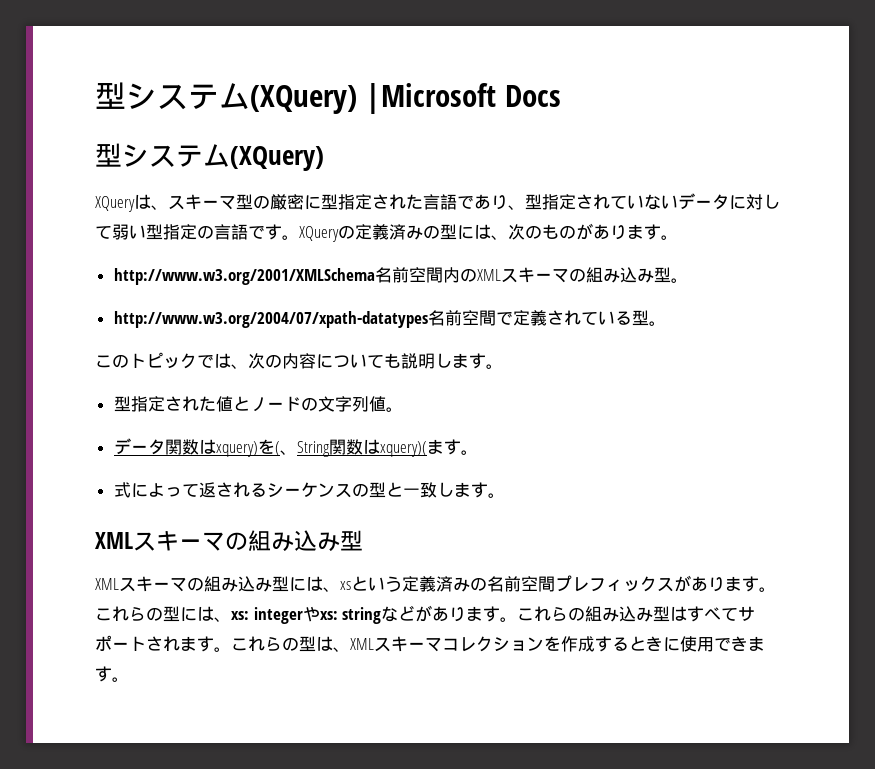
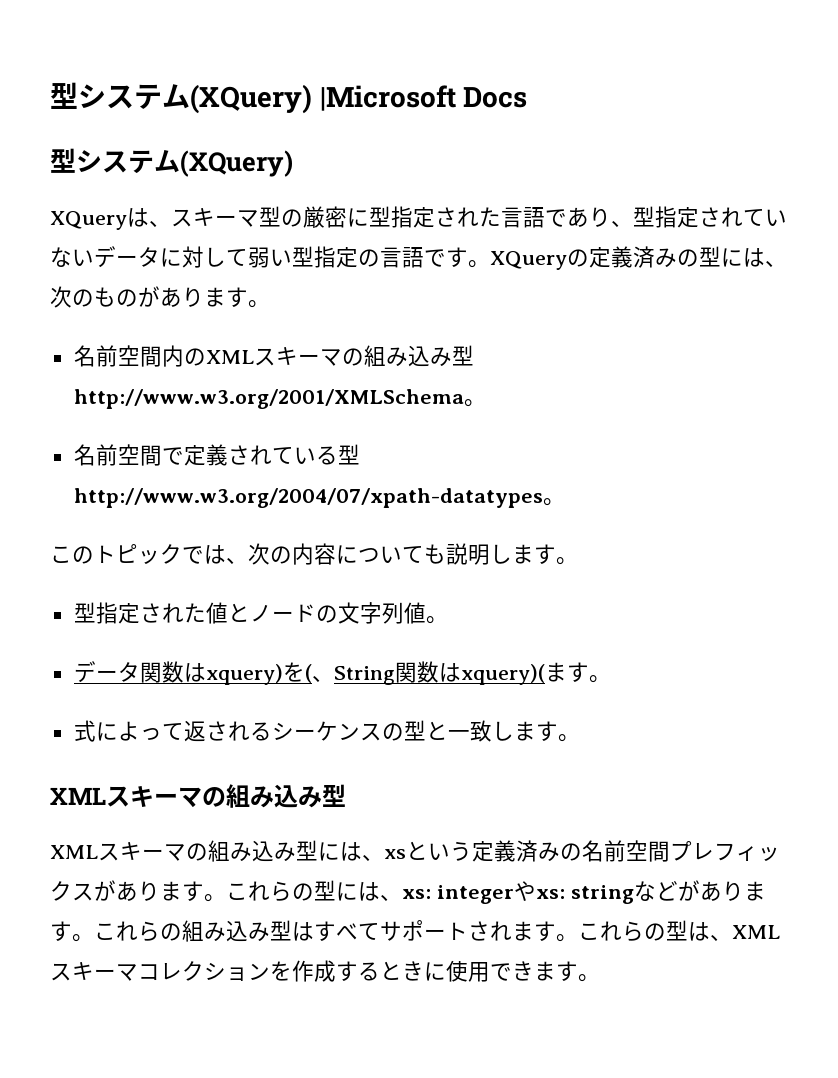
[113,268,375,285] http://www.w3.org/2001/XMLSchema -> (270, 304) none
[670,278,688,283] [113,311,428,328] 。 // http://www.w3.org/2004/07/xpath-datatypes -> [73,389,486,409] http://www.w3.org/2001/XMLSchema。 //
(649, 318) none -> [73,488,543,508] http://www.w3.org/2004/07/xpath-datatypes

